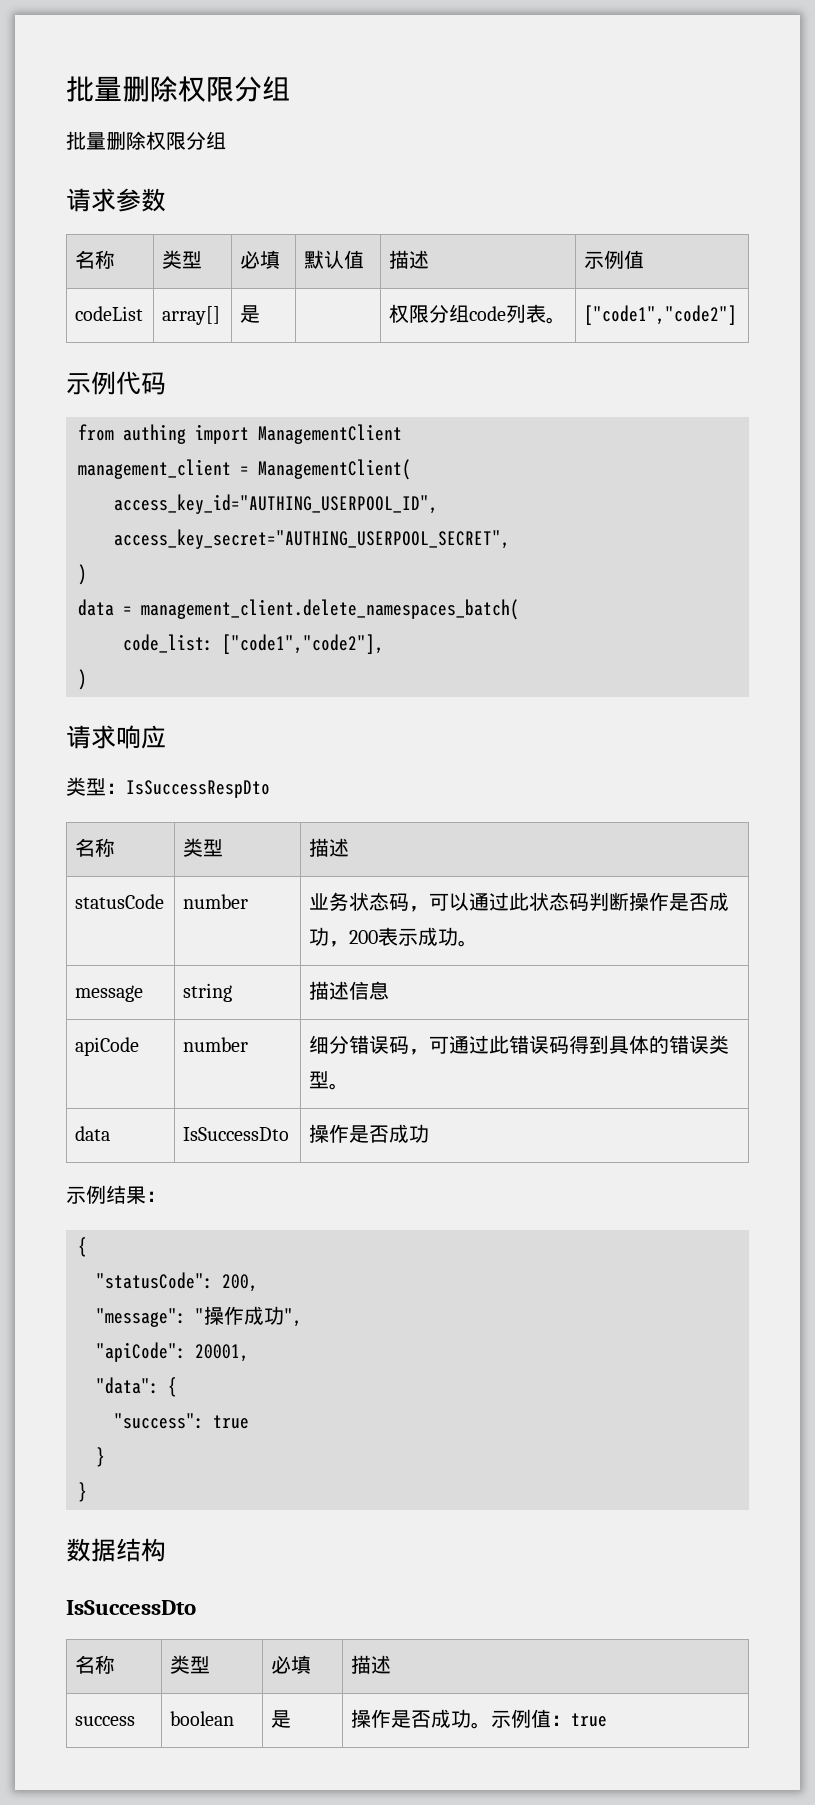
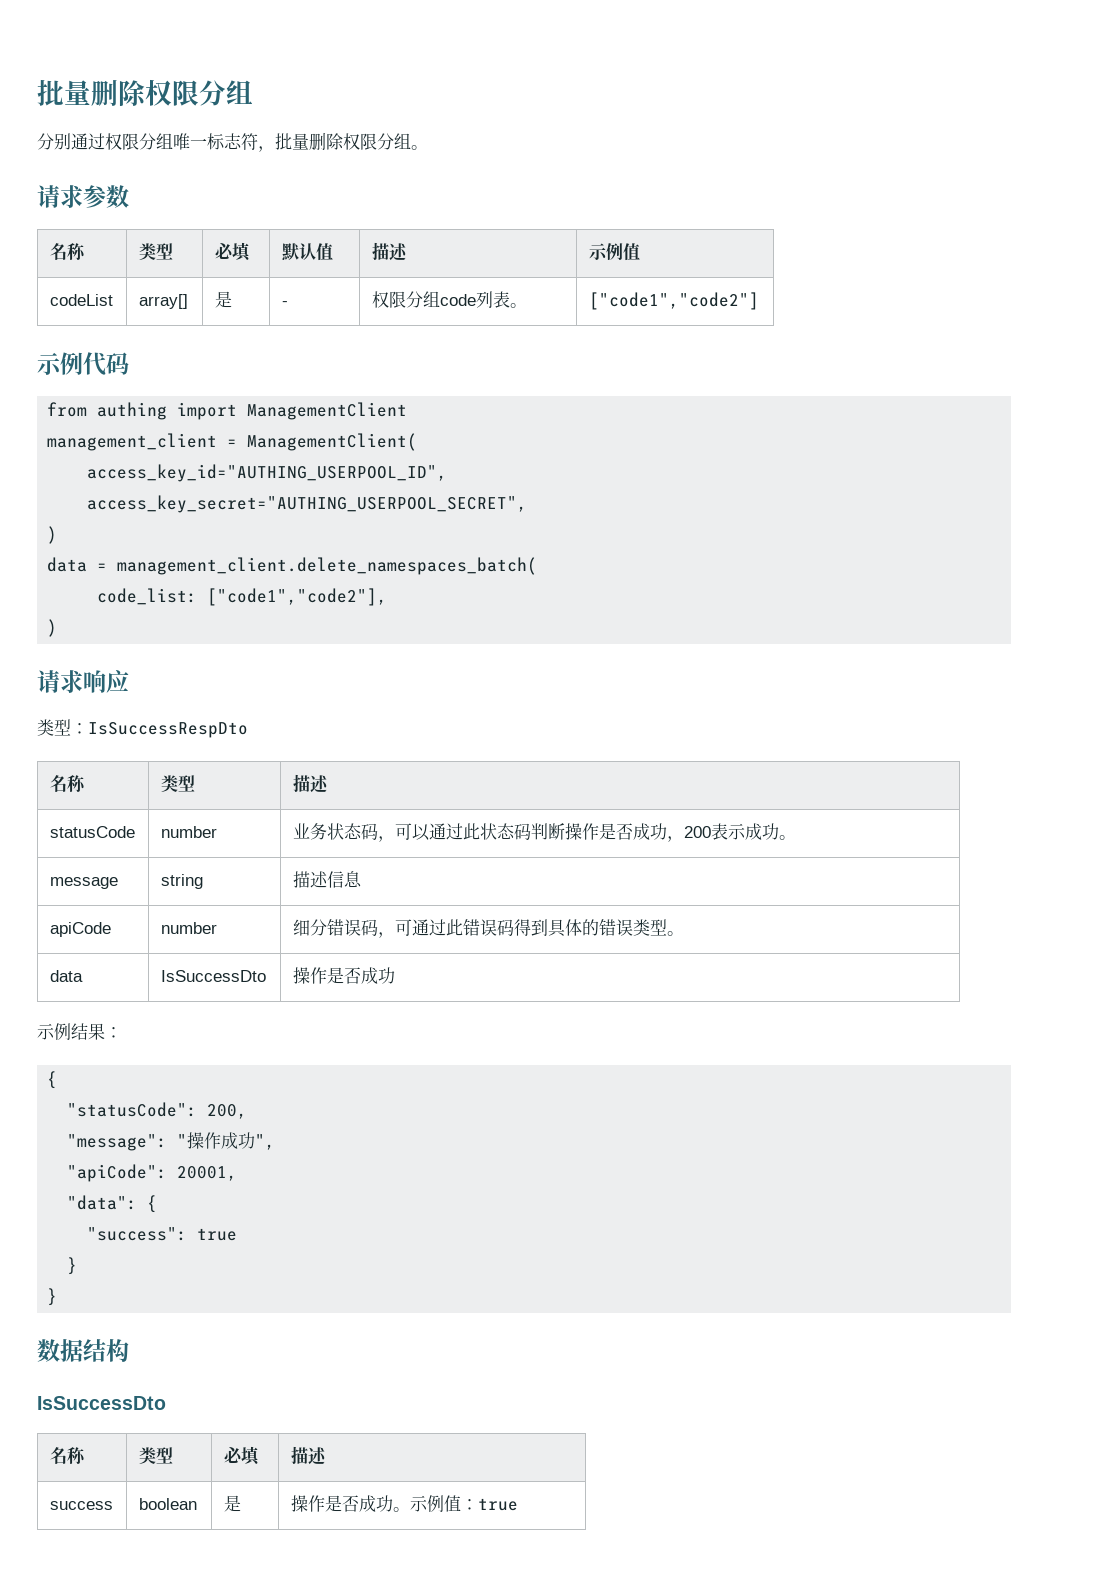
[66,76,290,102] [66,131,226,150] 批量删除权限分组 // 批量删除权限分组 -> [37,79,253,107] [37,132,428,152] 批量删除权限分组 // 分别通过权限分组唯一标志符，批量删除权限分组。
(261, 314) none -> [281,301,288,306] -

